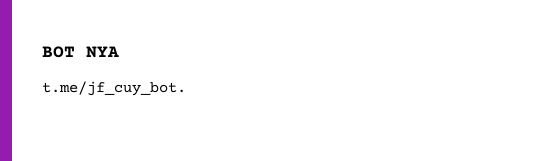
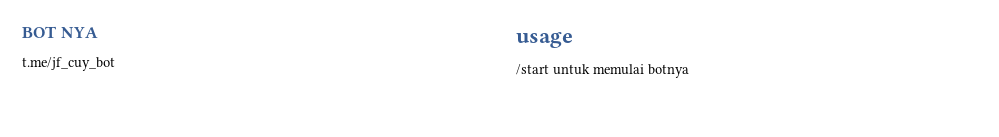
[42,81,186,96] t.me/jf_cuy_bot. -> [22,57,115,71] [516,31,573,48] [516,64,689,78] t.me/jf_cuy_bot // usage // /start untuk memulai botnya

